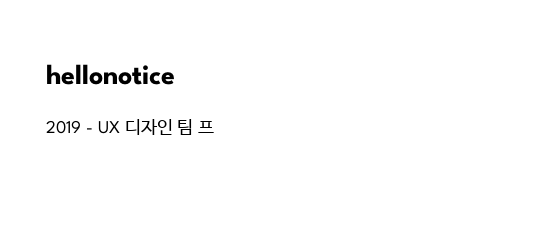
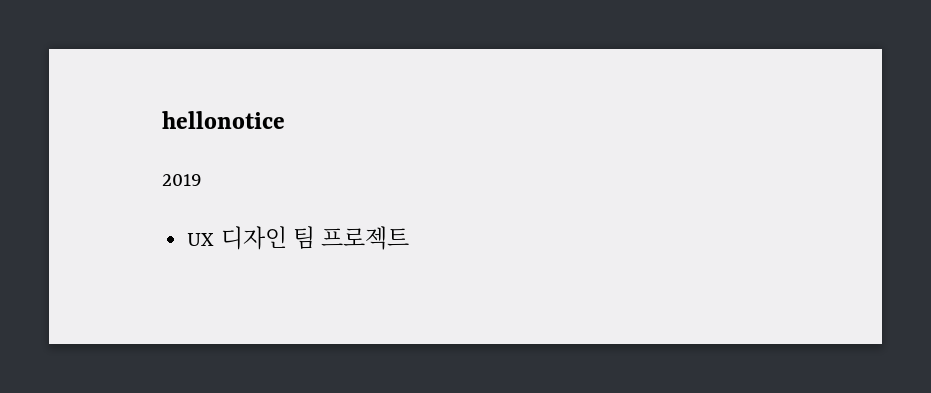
[85,128,93,133] - -> (202, 180) //
[198,121,215,133] 프 -> [320,226,409,250] 프로젝트

